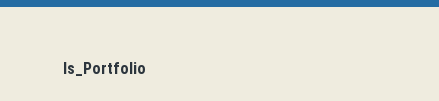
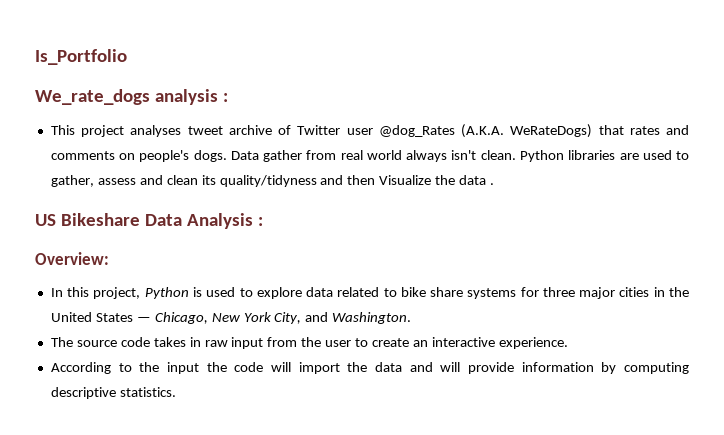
(146, 69) none -> [35,89,228,105] [50,124,689,138] [50,150,689,162] [50,175,495,187] [35,213,263,229] [35,252,109,265] [50,287,689,299] [50,312,412,324] [50,337,568,349] [50,362,689,374] [50,387,176,399] // We_rate_dogs analysis : // This project analyses tweet archive of Twitter user @dog_Rates (A.K.A. WeRateDogs) that rates and comments on people's dogs. Data gather from real world always isn't clean. Python libraries are used to gather, assess and clean its quality/tidyness and then Visualize the data . // US Bikeshare Data Analysis : // Overview: // In this project, Python is used to explore data related to bike share systems for three major cities in the United States — Chicago, New York City, and Washington. // The source code takes in raw input from the user to create an interactive experience. // According to the input the code will import the data and will provide information by computing descriptive statistics.

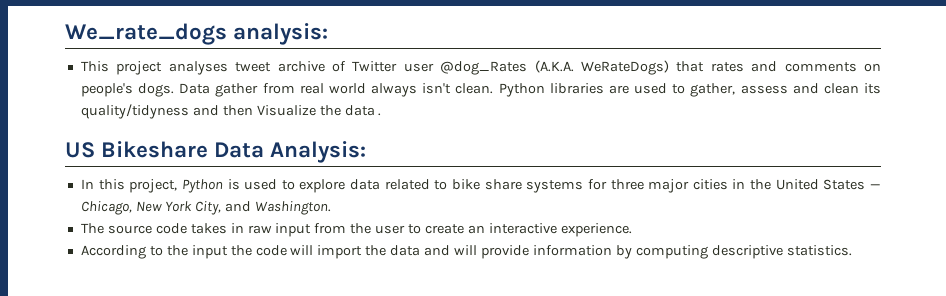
[35,49,127,65] [35,89,228,105] Is_Portfolio // We_rate_dogs analysis : -> [65,23,329,45] We_rate_dogs analysis:
[186,213,263,229] [35,252,109,265] Analysis : // Overview: -> [270,141,367,163] Analysis:

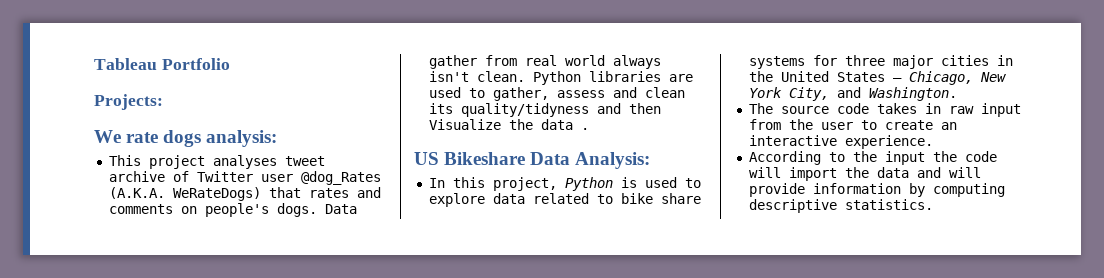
[65,23,227,45] We_rate_dogs -> [94,58,230,70] [94,94,163,110] [94,130,202,147] Tableau Portfolio // Projects: // We rate dogs

